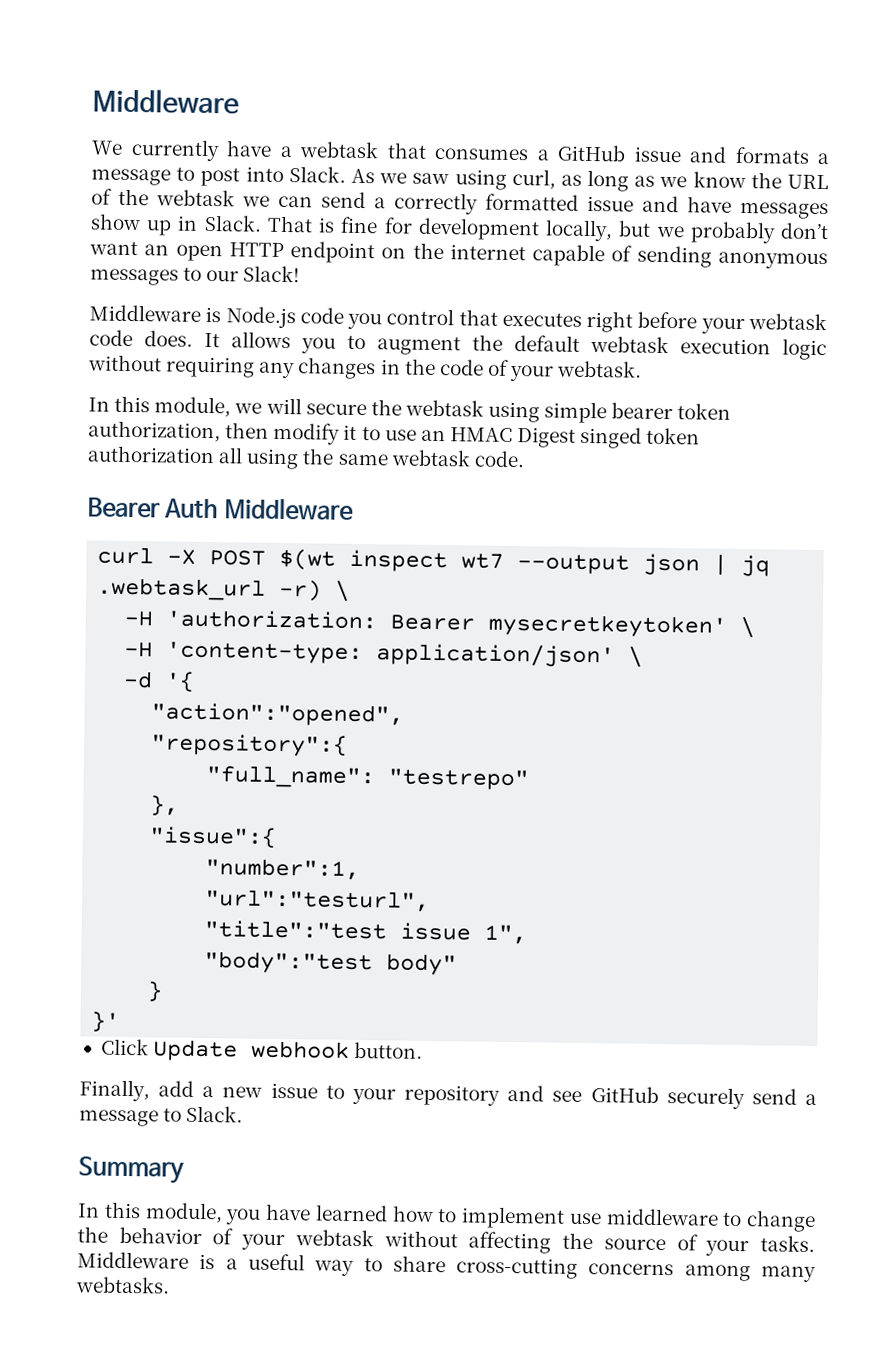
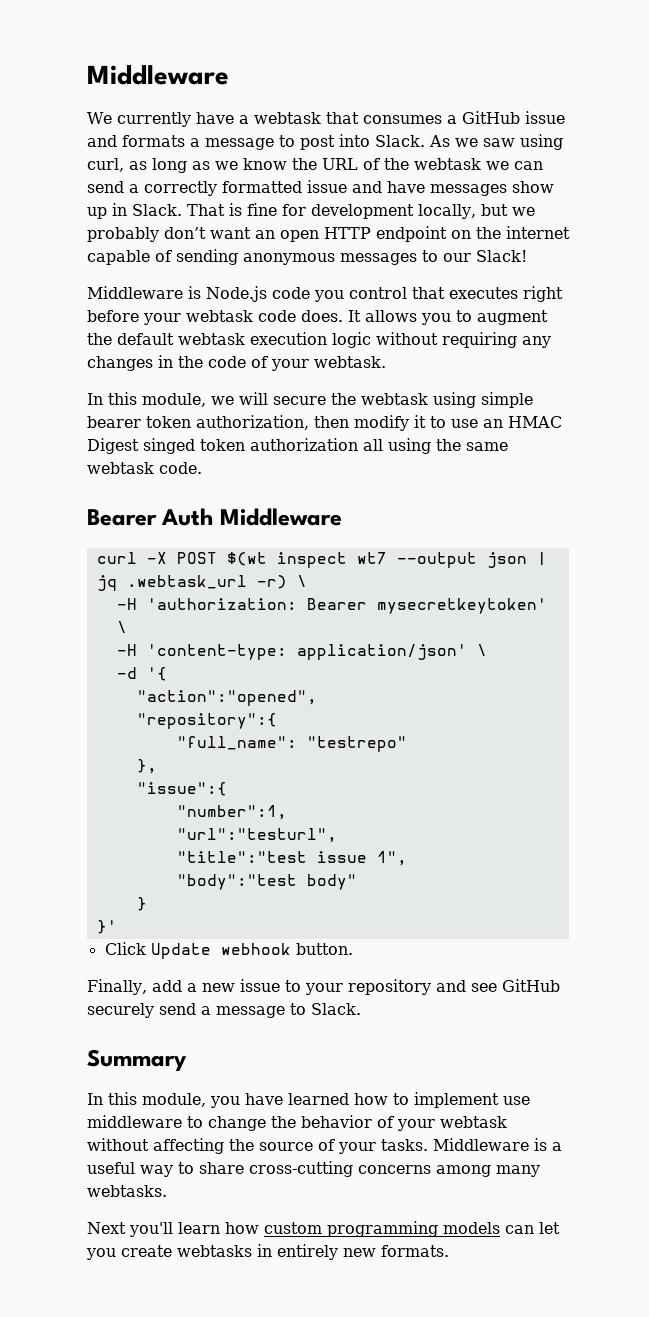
(170, 1285) none -> [87,1221,560,1237] [86,1244,449,1260] // Next you'll learn how custom programming models can let you create webtasks in entirely new formats.

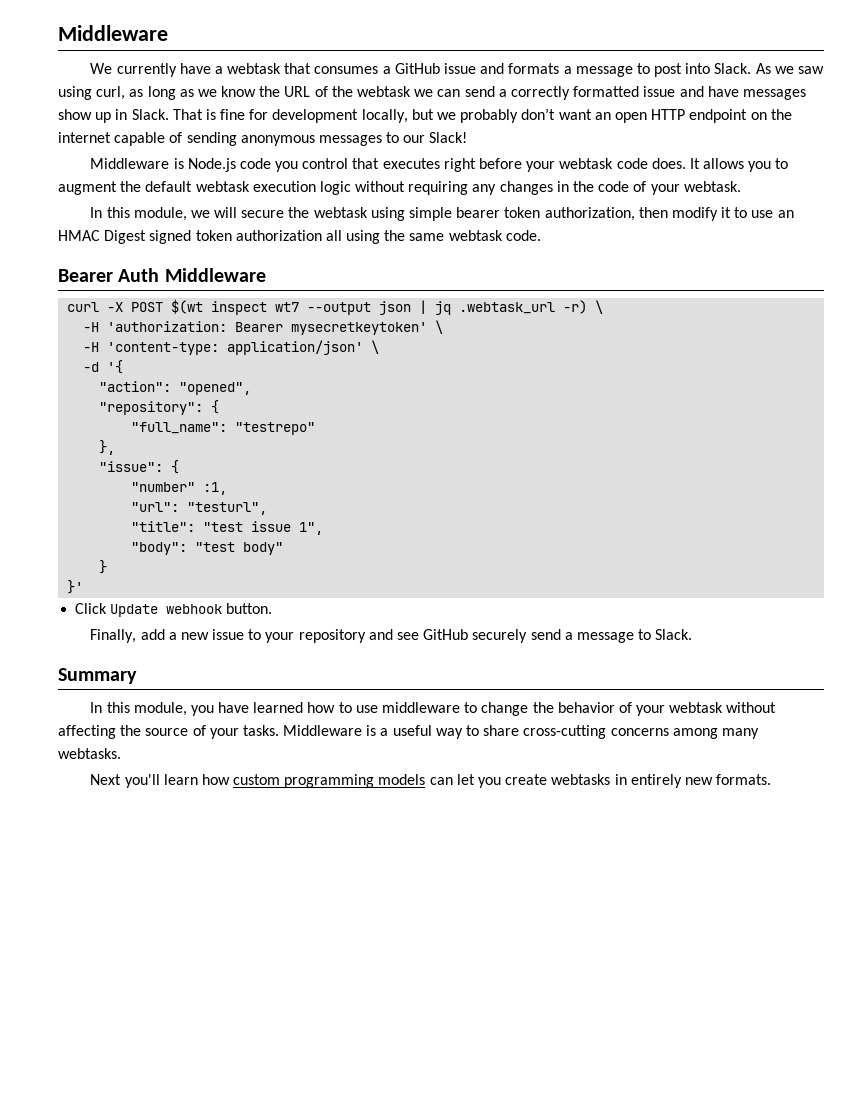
[143,438,195,454] singed -> [149,230,192,244] signed
[136,690,317,706] [136,713,277,729] "action":"opened", // "repository":{ -> [99,381,252,395] [99,400,220,415] "action": "opened", // "repository": {
[136,782,227,796] [176,805,287,820] [176,828,337,843] [176,851,307,863] "issue":{ // "number":1, // "url":"testurl", // "title":"test -> [99,460,180,474] [131,482,228,495] [131,502,268,515] [131,521,244,532] "issue": { // "number" :1, // "url": "testurl", // "title": "test
[176,874,297,890] "body":"test -> [131,542,236,555] "body": "test
[414,1092,499,1108] implement -> (352, 707) none

